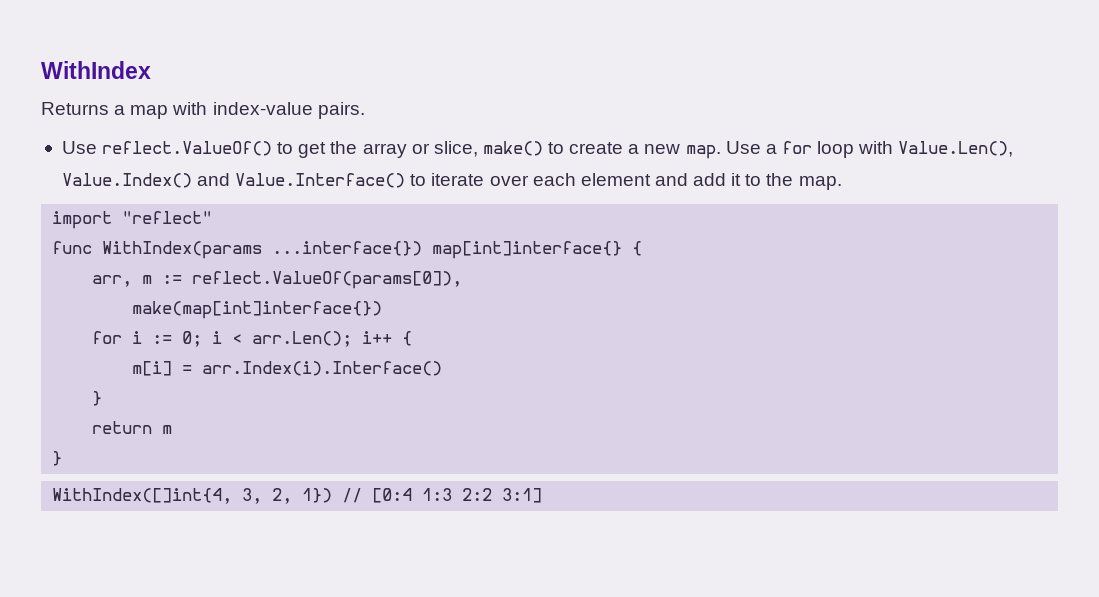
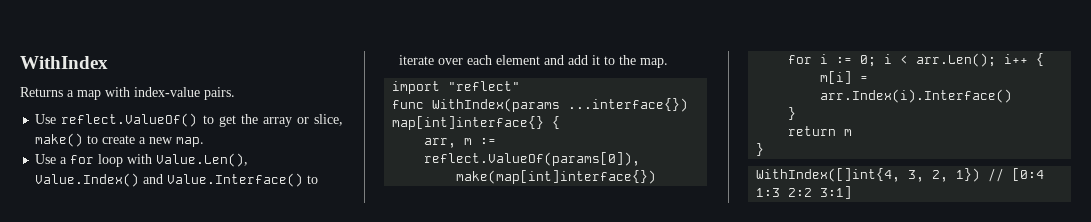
(721, 152) none -> (205, 142) //

